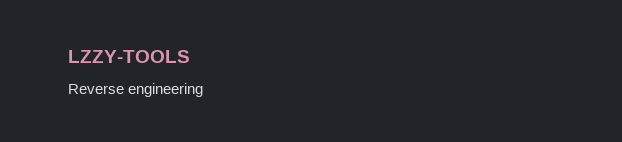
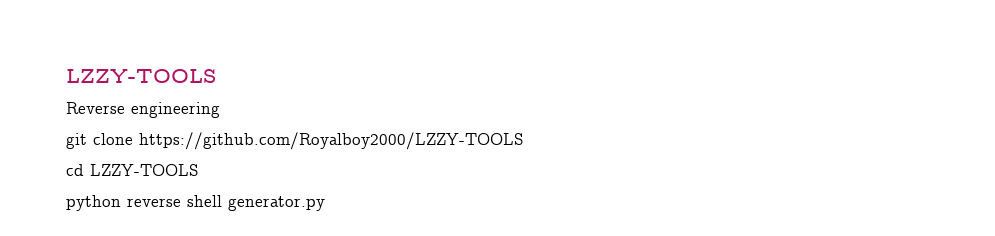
(204, 90) none -> [66,132,523,150] [66,164,198,176] [66,195,325,211] // git clone https://github.com/Royalboy2000/LZZY-TOOLS // cd LZZY-TOOLS // python reverse shell generator.py

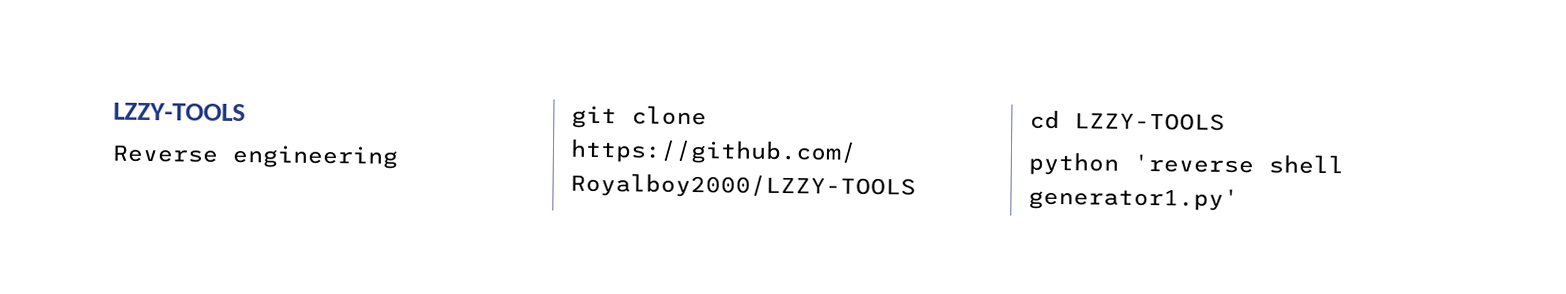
[127,195,325,211] reverse shell generator.py -> [1133,153,1344,175] [1028,186,1239,212] 'reverse shell generator1.py'

